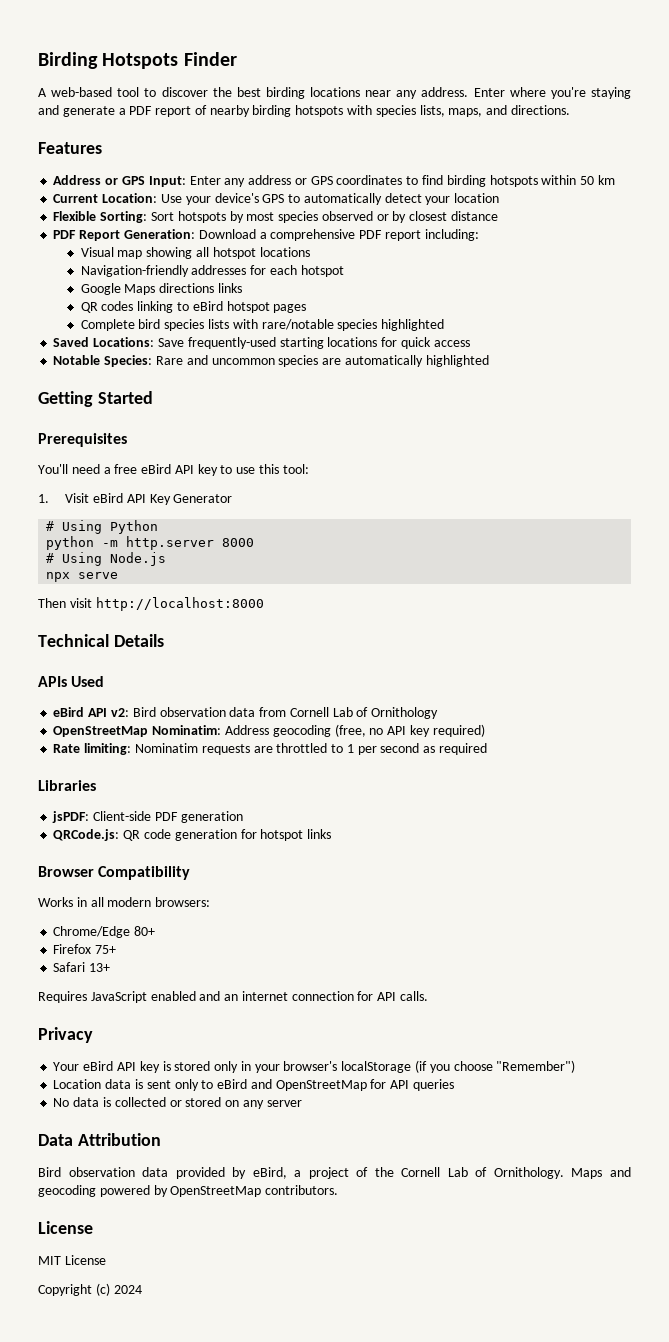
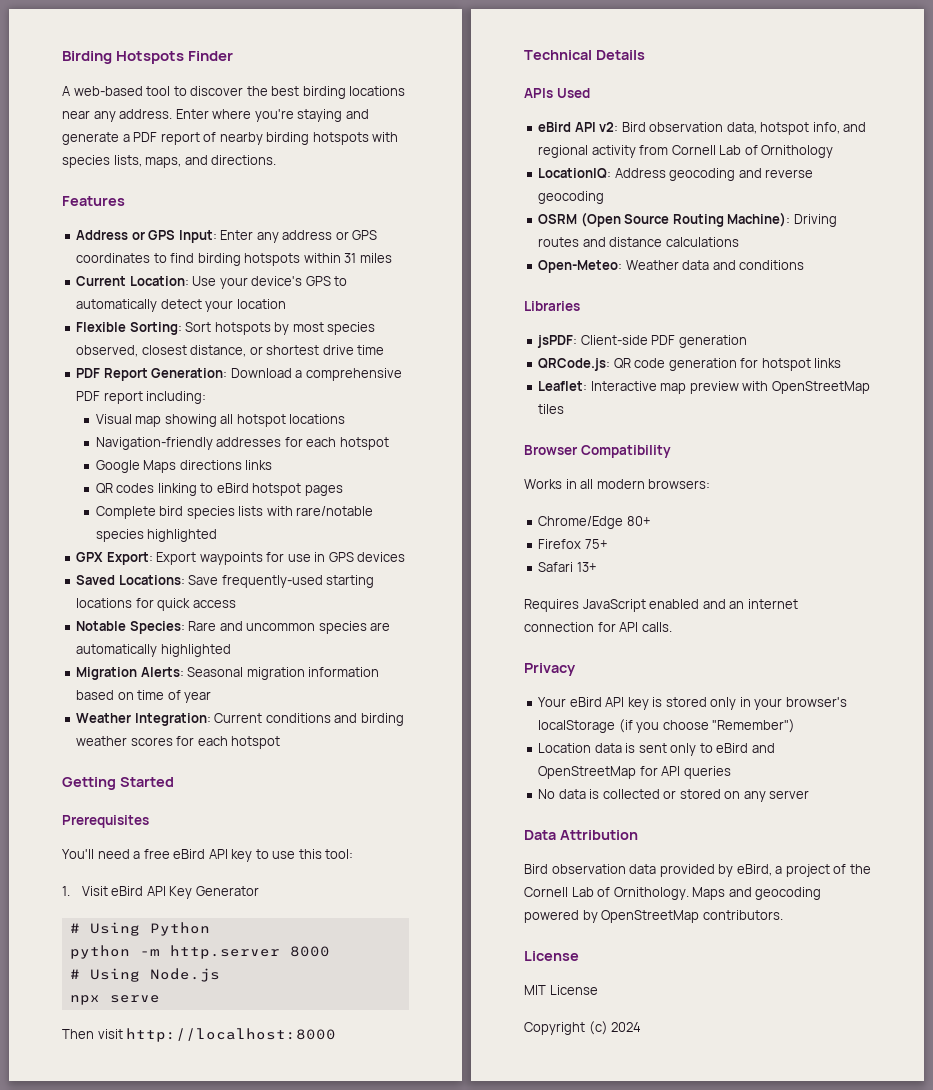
[580,175,615,185] 50 km -> [344,253,392,263] 31 miles
[321,211,498,223] observed or by closest distance -> [76,345,385,357] observed, closest distance, or shortest drive time
(445, 325) none -> [76,552,406,565] // GPX Export: Export waypoints for use in GPS devices
(489, 361) none -> [76,667,380,680] [76,690,212,703] [76,713,404,726] [76,736,281,749] // Migration Alerts: Seasonal migration information based on time of year // Weather Integration: Current conditions and birding weather scores for each hotspot
[229,707,256,717] data -> [726,122,867,135] [538,145,636,158] data, hotspot info, and regional activity
[53,724,485,737] [53,743,487,755] OpenStreetMap Nominatim: Address geocoding (free, no API key required) // Rate limiting: Nominatim requests are throttled to 1 per second as required -> [538,168,814,181] [538,191,605,204] [538,212,837,227] [538,237,739,247] [538,260,805,273] LocationIQ: Address geocoding and reverse geocoding // OSRM (Open Source Routing Machine): Driving routes and distance calculations // Open-Meteo: Weather data and conditions
(332, 834) none -> [538,381,870,394] [538,404,565,414] // Leaflet: Interactive map preview with OpenStreetMap tiles

